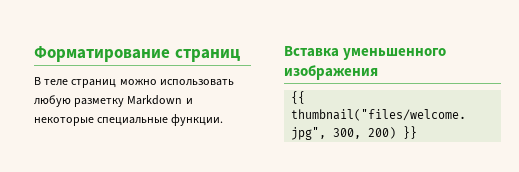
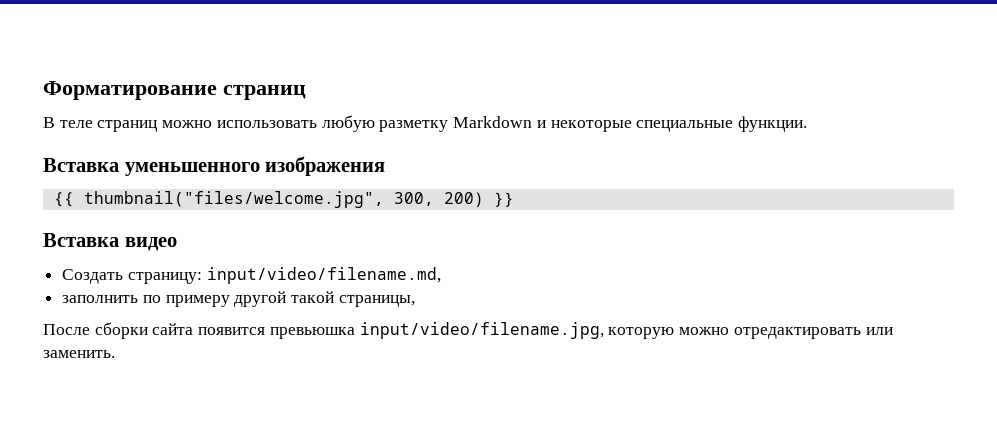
(418, 132) none -> [43,233,177,251] [62,267,441,284] [62,291,415,307] [43,322,893,339] [43,350,115,358] // Вставка видео // Создать страницу: input/video/filename.md, // заполнить по примеру другой такой страницы, // После сборки сайта появится превьюшка input/video/filename.jpg, которую можно отредактировать или заменить.

